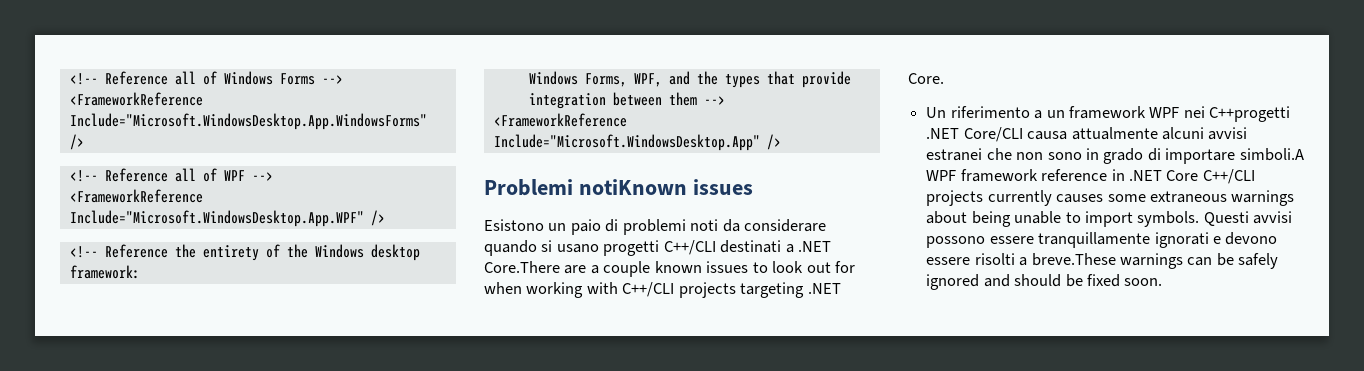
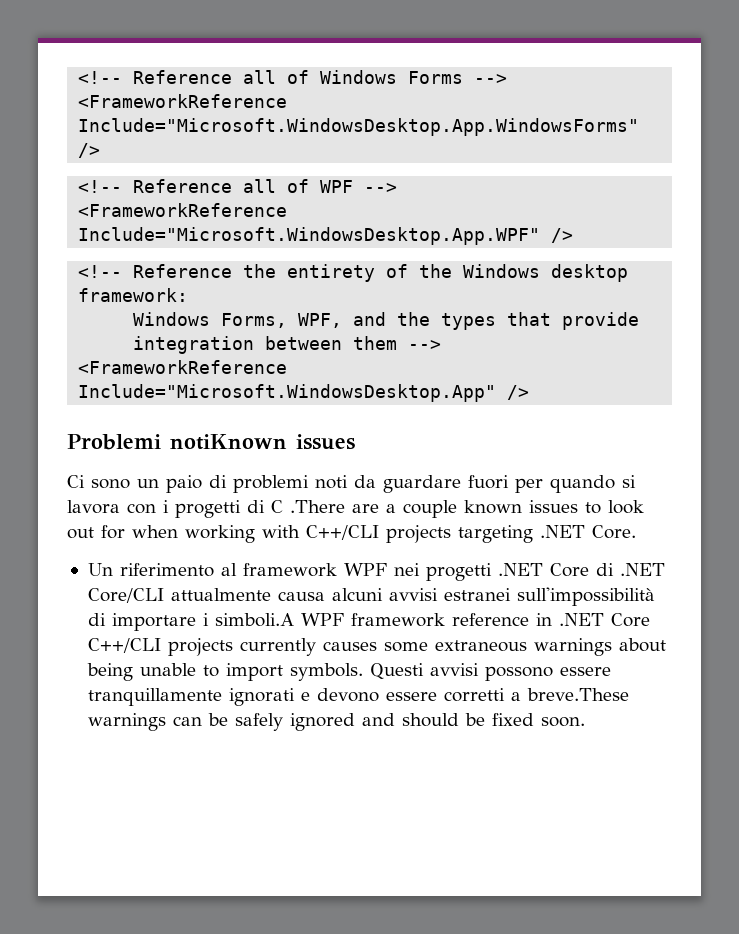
[484,219,544,231] Esistono -> [67,475,130,489] Ci sono
[744,219,827,232] [484,240,832,256] [484,261,560,273] considerare quando si usano progetti C++/CLI destinati a .NET Core.There -> [383,475,636,493] [67,500,345,518] guardare fuori per quando si lavora con i progetti di C .There
[1034,110,1065,119] a un -> [220,563,237,576] al
[1209,106,1291,122] [926,127,1248,142] [926,148,1144,164] C++progetti .NET Core/CLI causa attualmente alcuni avvisi estranei che non sono in grado -> [425,563,665,581] [87,587,655,606] progetti .NET Core di .NET Core/CLI attualmente causa alcuni avvisi estranei sull'impossibilità
(1236, 156) none -> [202,613,209,626] i
[974,253,1015,265] risolti -> [443,688,505,702] corretti

